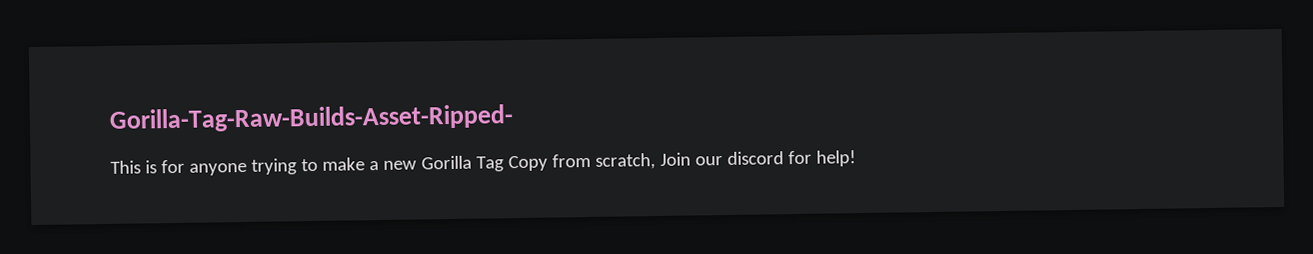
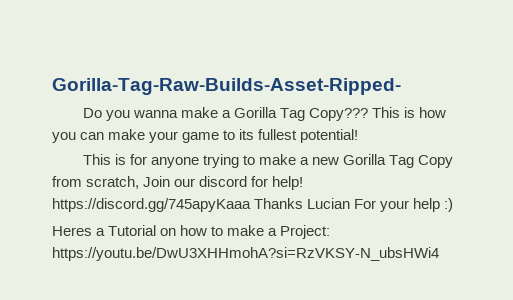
(513, 118) none -> [82,107,447,121] [52,129,359,143] // Do you wanna make a Gorilla Tag Copy??? This is how you can make your game to its fullest potential!
(856, 158) none -> [52,198,454,212] [52,225,331,239] [52,247,439,261] https://discord.gg/745apyKaaa Thanks Lucian For your help :) // Heres a Tutorial on how to make a Project: https://youtu.be/DwU3XHHmohA?si=RzVKSY-N_ubsHWi4

